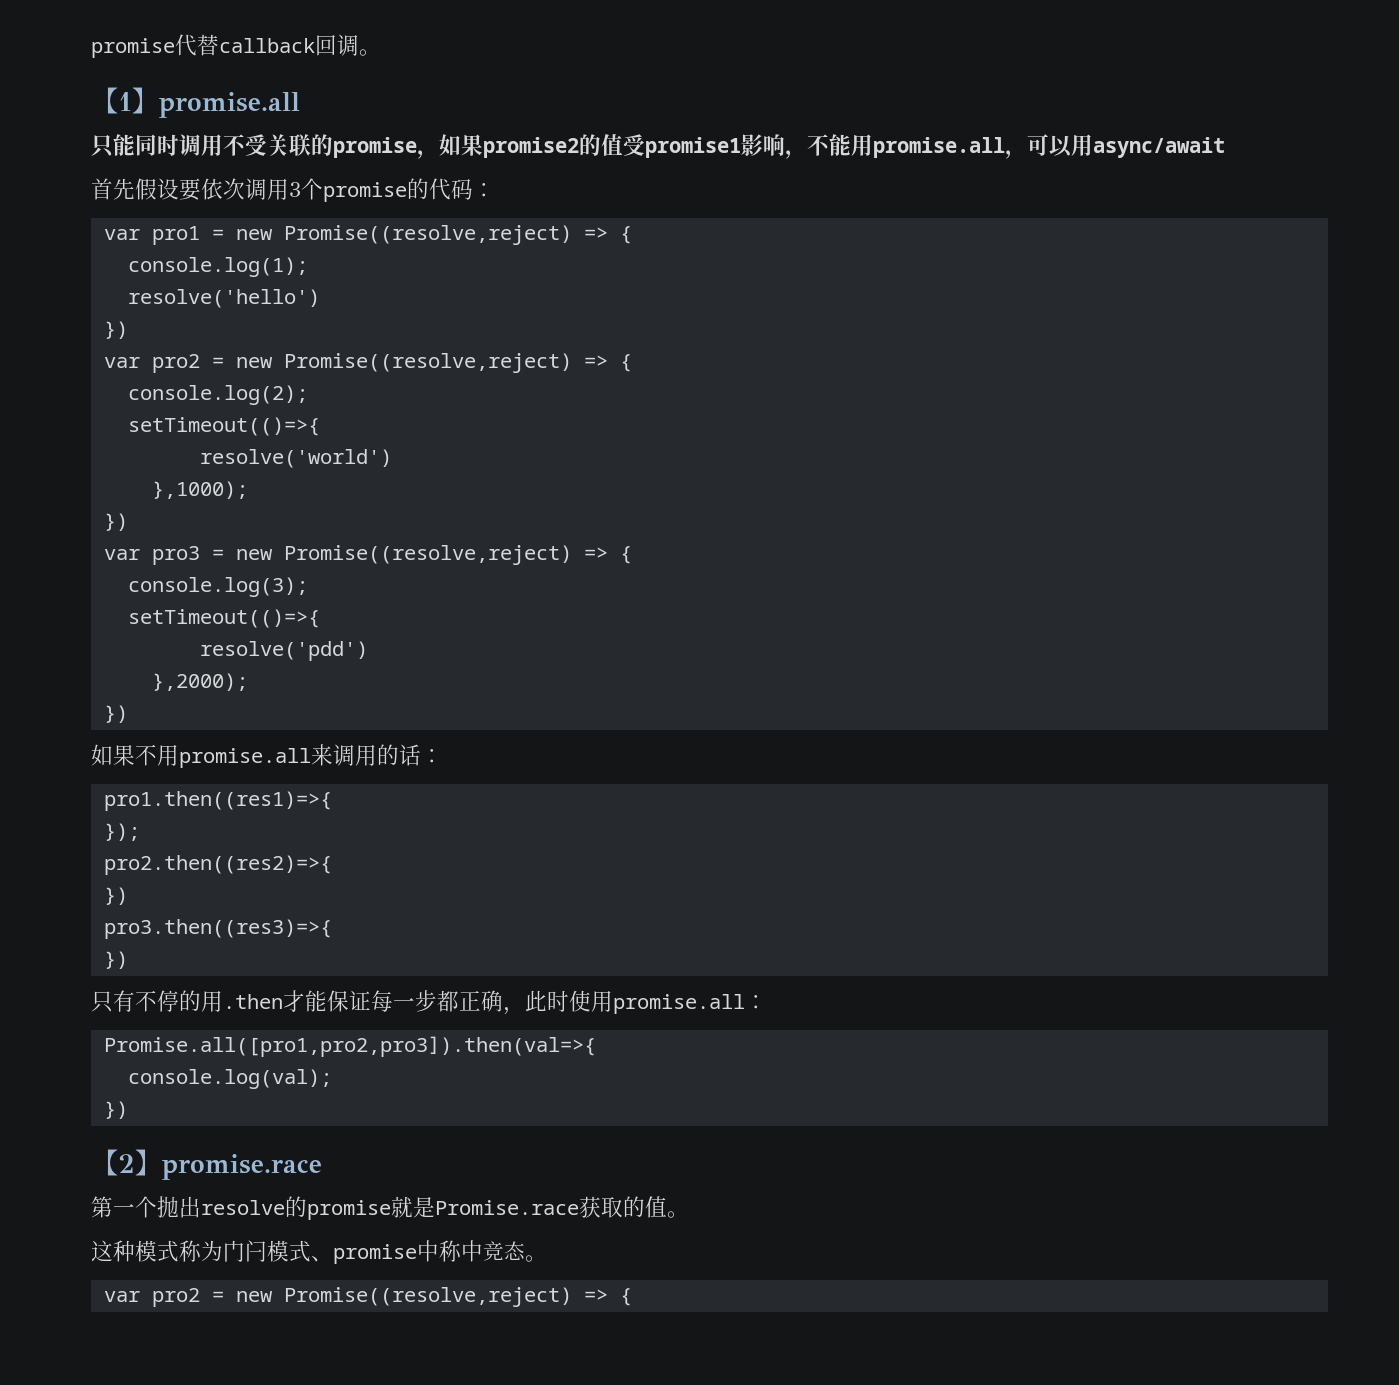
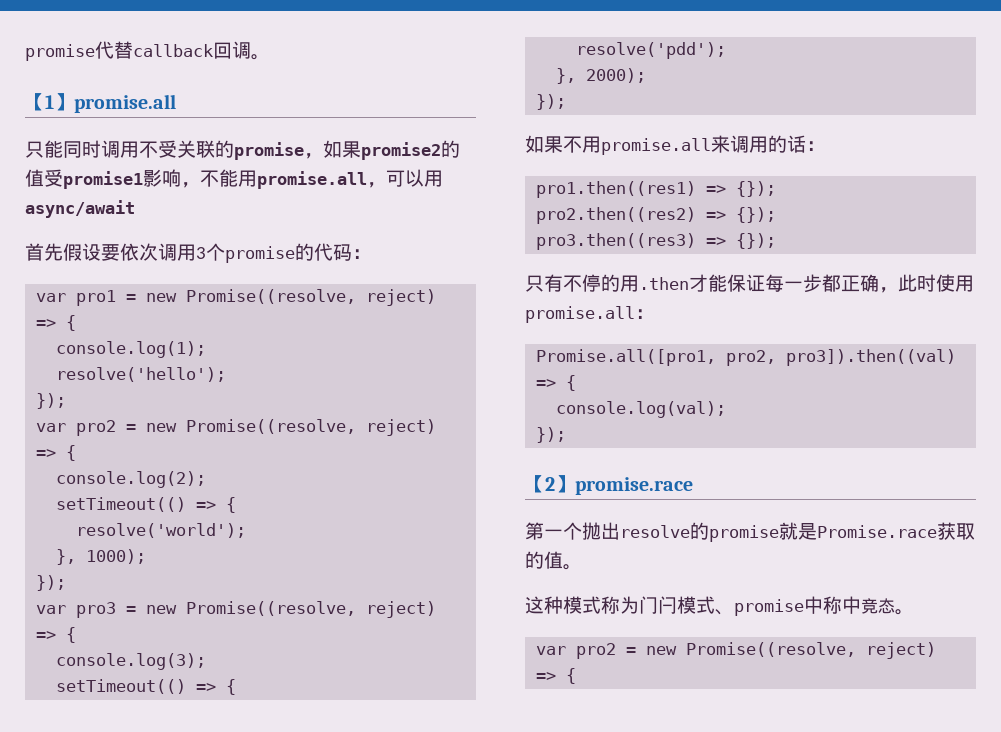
[283,225,572,245] Promise((resolve,reject) -> [186,289,437,306] Promise((resolve, reject)
[127,289,320,308] [103,321,128,339] [103,353,572,373] resolve('hello') // }) // var pro2 = new Promise((resolve,reject) -> [56,367,227,382] [36,393,67,409] [36,419,437,436] resolve('hello'); // }); // var pro2 = new Promise((resolve, reject)
[127,417,320,436] [199,449,392,468] [151,481,248,499] [103,513,128,531] setTimeout(()=>{ // resolve('world') // },1000); // }) -> [56,497,237,513] [76,523,247,538] [56,549,147,565] [36,575,67,591] setTimeout(() => { // resolve('world'); // }, 1000); // });
[283,545,572,565] Promise((resolve,reject) -> [186,601,437,618] Promise((resolve, reject)
[127,609,320,628] [199,641,368,661] [151,673,248,691] [103,705,128,723] setTimeout(()=>{ // resolve('pdd') // },2000); // }) -> [56,679,237,695] [576,42,727,59] [556,68,647,84] [536,94,567,110] setTimeout(() => { // resolve('pdd'); // }, 2000); // });
[103,791,332,811] [103,823,140,841] [103,855,332,875] [103,887,128,905] [103,919,332,939] [103,951,128,969] pro1.then((res1)=>{ // }); // pro2.then((res2)=>{ // }) // pro3.then((res3)=>{ // }) -> [536,181,777,198] [536,207,777,224] [536,233,777,250] pro1.then((res1) => {}); // pro2.then((res2) => {}); // pro3.then((res3) => {});
[103,1036,596,1057] Promise.all([pro1,pro2,pro3]).then(val=>{ -> [536,349,957,366] [536,375,577,391] Promise.all([pro1, pro2, pro3]).then((val) => {
[103,1101,128,1119] }) -> [536,427,567,443] });
[283,1287,572,1307] Promise((resolve,reject) -> [686,642,937,659] Promise((resolve, reject)

